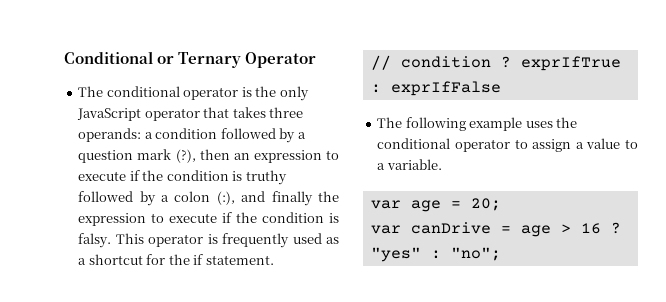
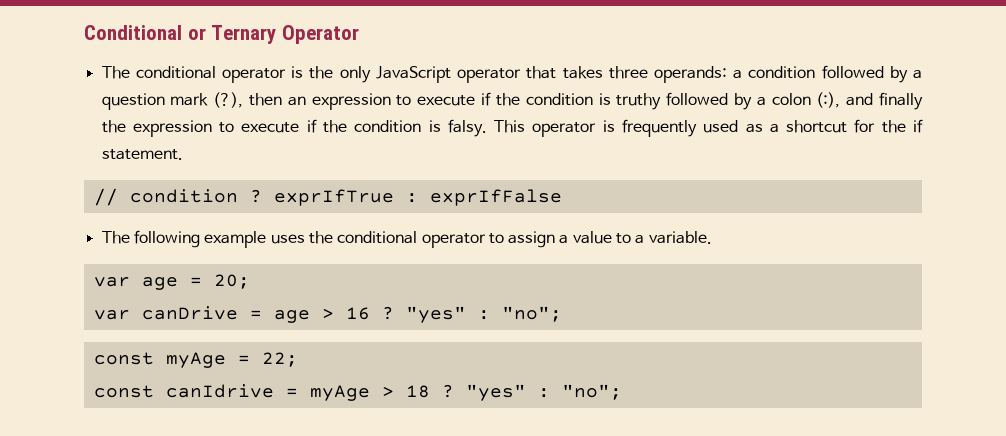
(501, 254) none -> [93,352,298,368] [93,384,622,401] // const myAge = 22; // const canIdrive = myAge > 18 ? "yes" : "no";

